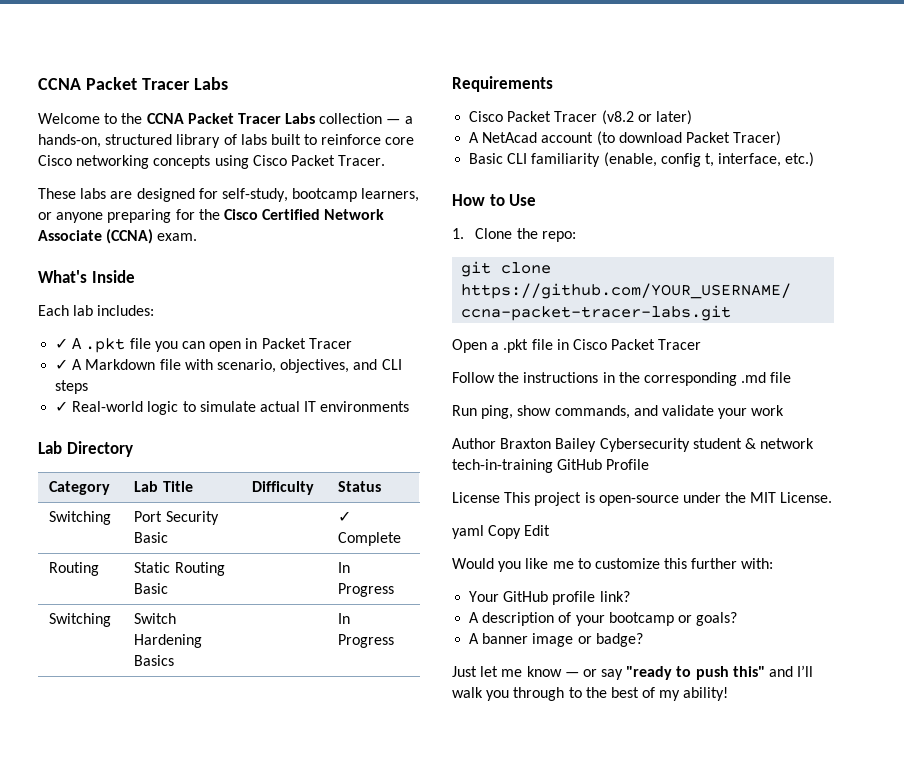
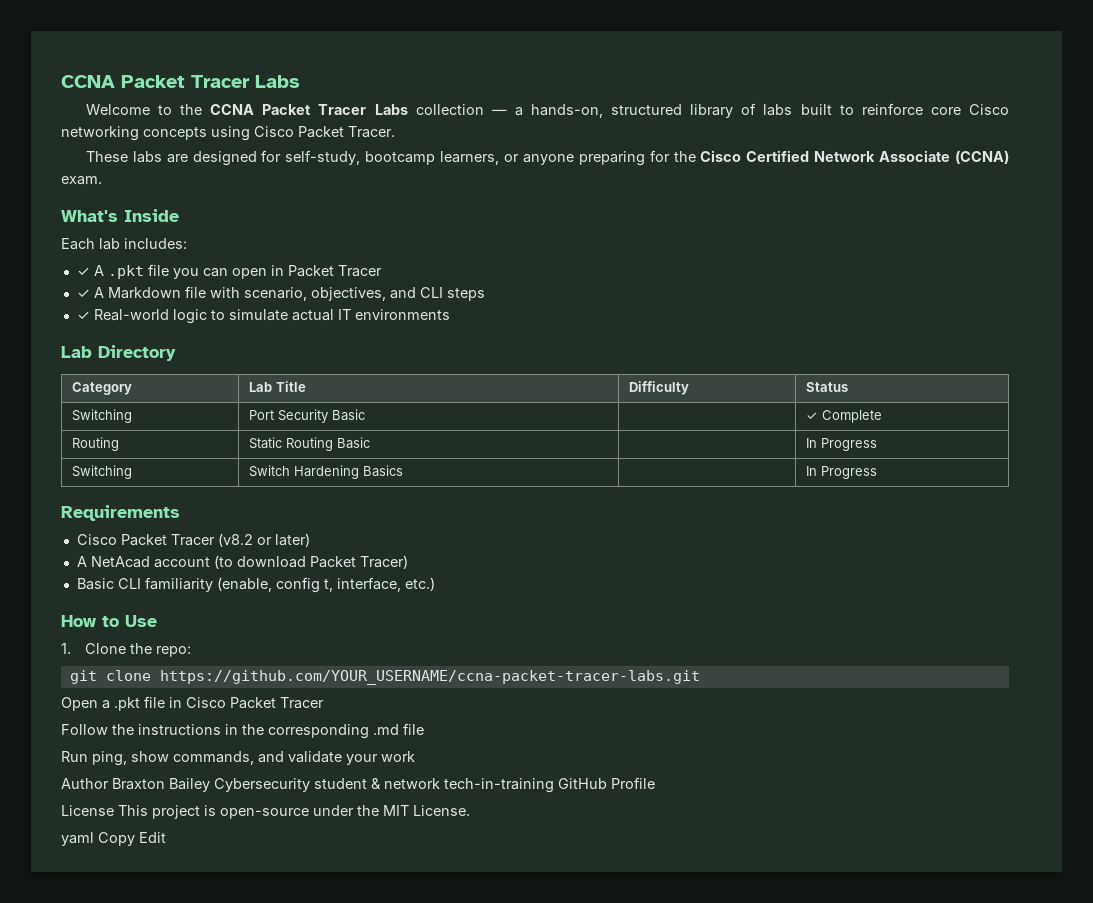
[452,558,774,572] [469,591,630,605] [469,612,738,626] [469,633,643,647] [452,665,814,680] [452,687,729,701] // Would you like me to customize this further with: // Your GitHub profile link? // A description of your bootcamp or goals? // A banner image or badge? // Just let me know — or say "ready to push this" and I’ll walk you through to the best of my ability! -> (166, 837) none

